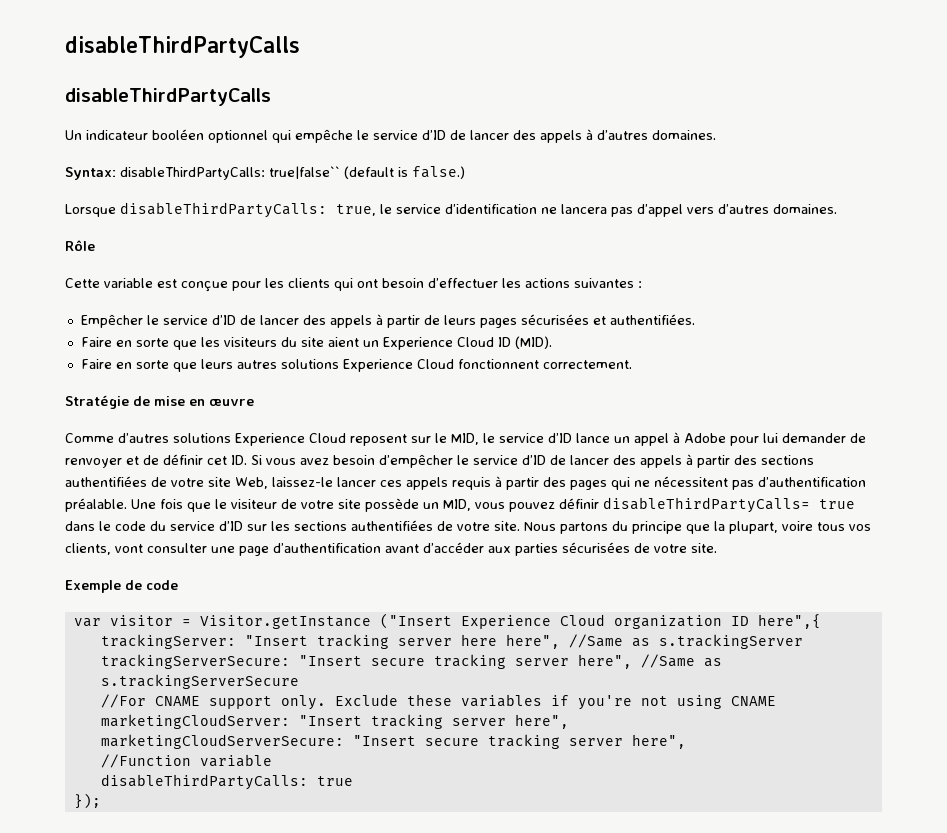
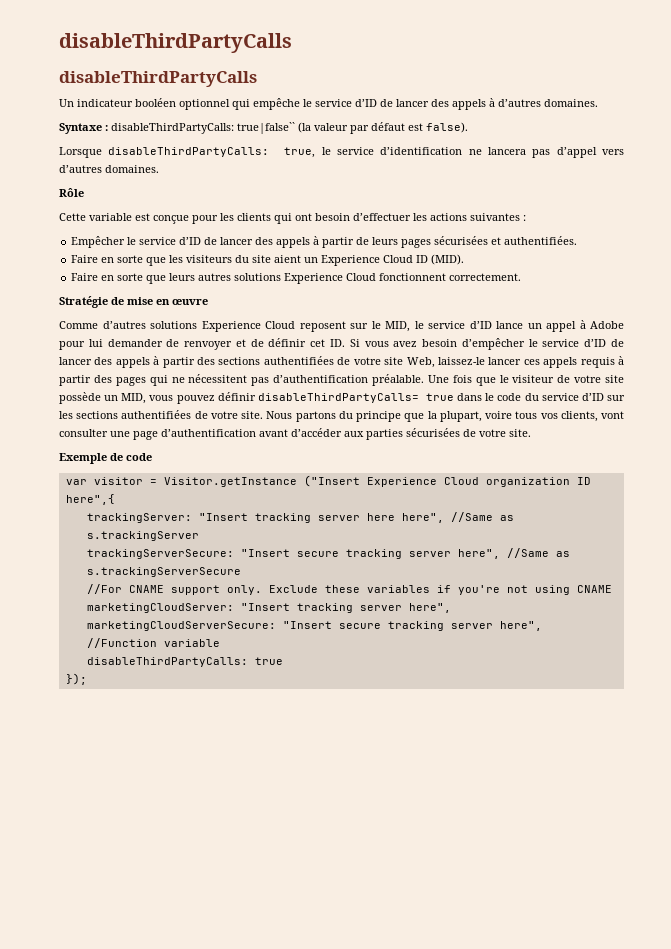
[65,166,465,180] Syntax: disableThirdPartyCalls: true|false`` (default is false.) -> [59,122,468,134] Syntaxe : disableThirdPartyCalls: true|false`` (la valeur par défaut est false).

